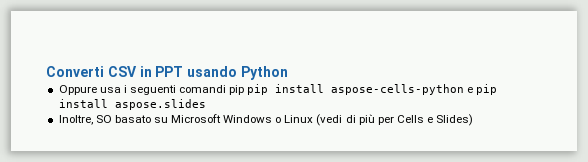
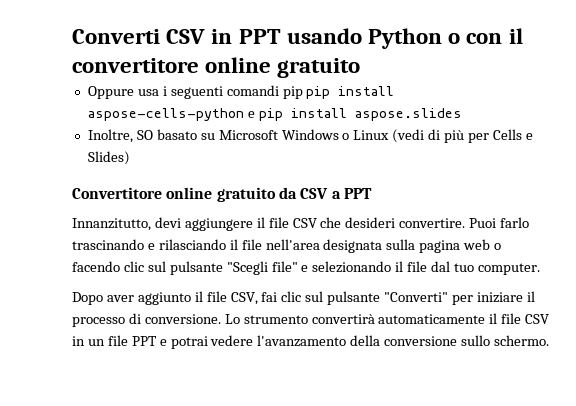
(288, 73) none -> [448,28,523,44] [72,57,361,78] o con il convertitore online gratuito
(474, 120) none -> [72,187,372,202] [72,217,530,231] [72,239,502,253] [72,261,540,275] [72,291,535,305] [72,313,550,327] [72,335,550,349] // Convertitore online gratuito da CSV a PPT // Innanzitutto, devi aggiungere il file CSV che desideri convertire. Puoi farlo trascinando e rilasciando il file nell'area designata sulla pagina web o facendo clic sul pulsante "Scegli file" e selezionando il file dal tuo computer. // Dopo aver aggiunto il file CSV, fai clic sul pulsante "Converti" per iniziare il processo di conversione. Lo strumento convertirà automaticamente il file CSV in un file PPT e potrai vedere l'avanzamento della conversione sullo schermo.

